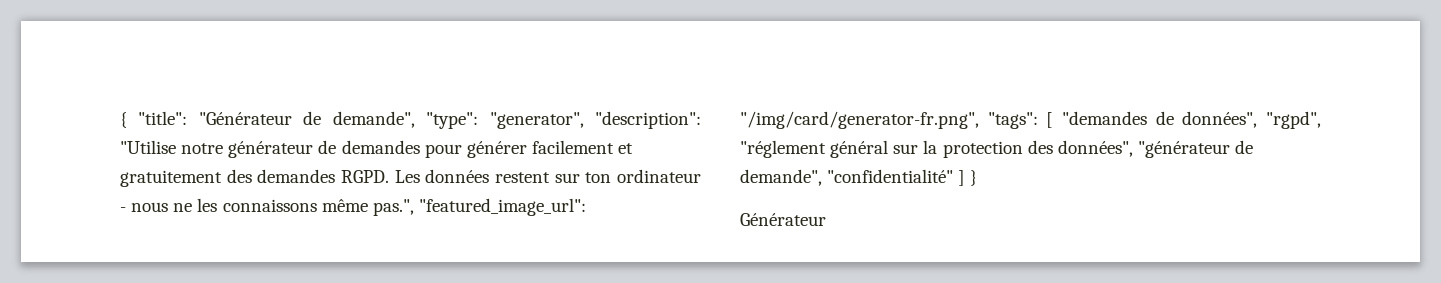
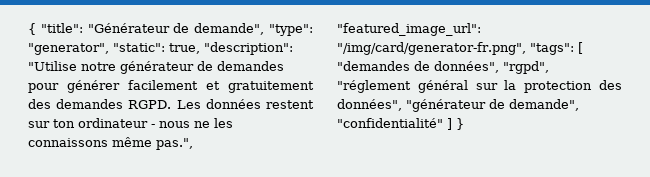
(584, 120) none -> [113,43,200,54] "static": true,
[740,213,826,226] // Générateur -> (464, 124) none

